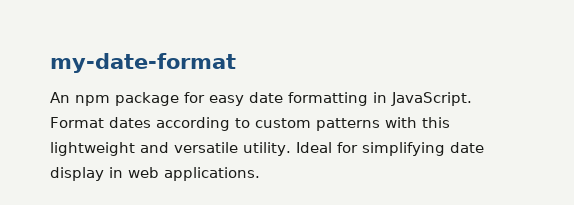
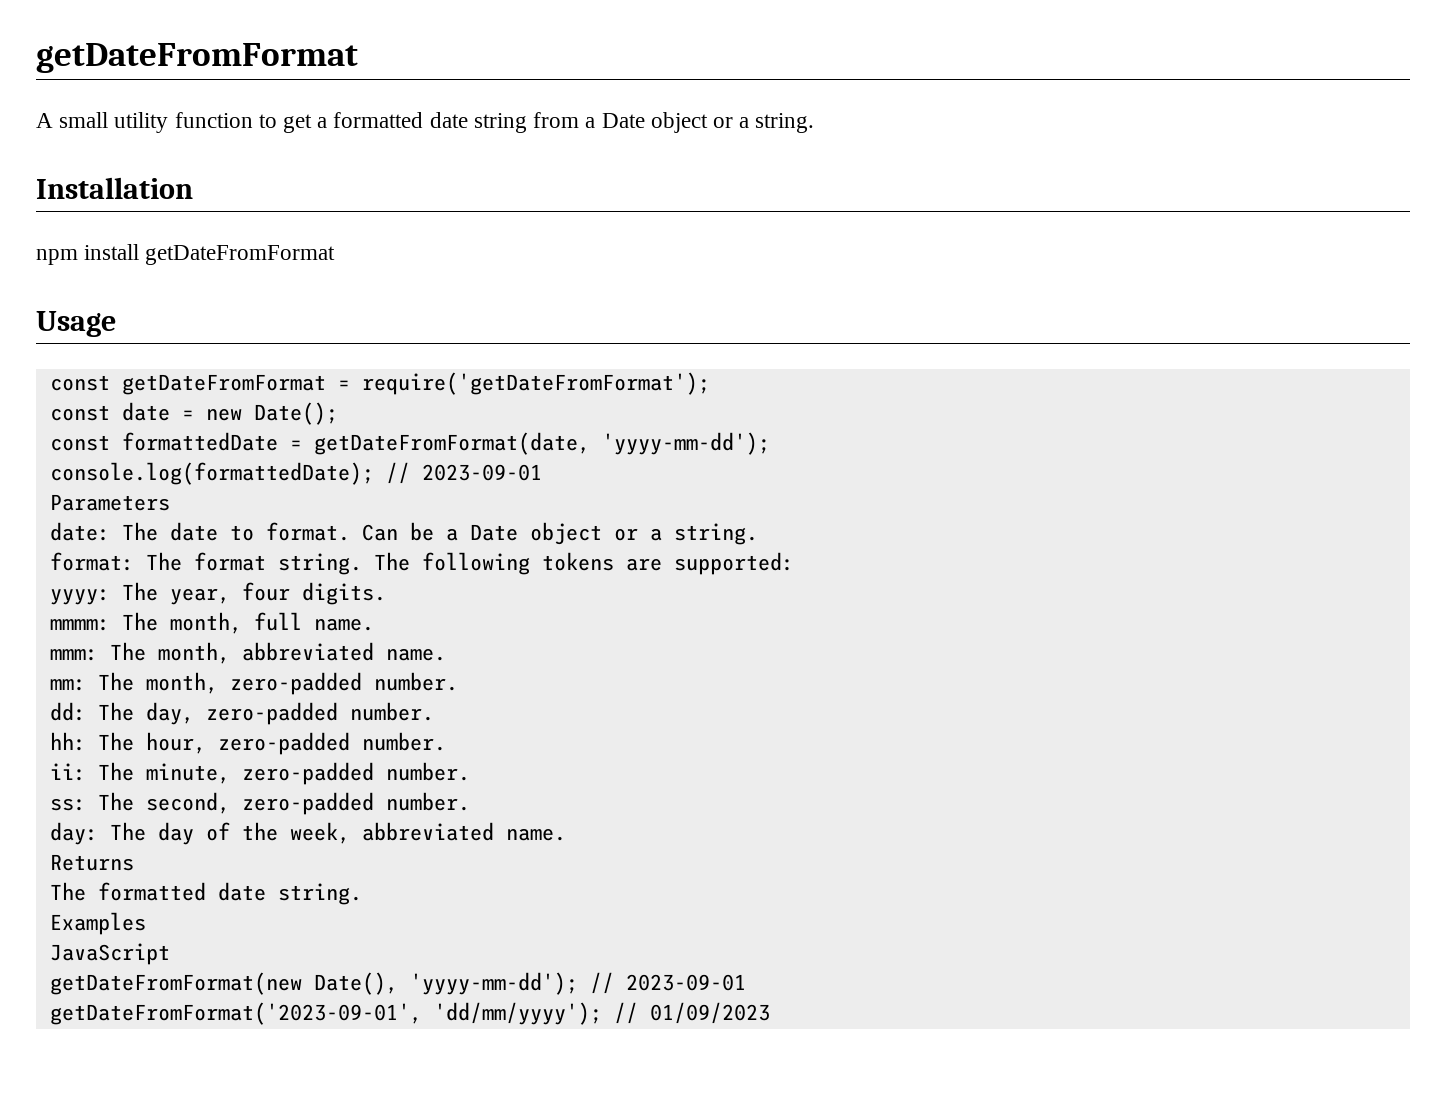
[50,53,236,73] [50,92,472,106] [50,117,450,131] [50,142,484,156] [50,167,260,181] my-date-format // An npm package for easy date formatting in JavaScript. Format dates according to custom patterns with this lightweight and versatile utility. Ideal for simplifying date display in web applications. -> [36,43,358,73] [36,112,815,133] [36,177,193,199] [36,244,336,265] [36,311,116,337] [49,372,710,395] [49,402,338,425] [49,432,770,455] [49,462,542,485] [49,494,170,511] [49,522,758,545] [49,552,794,575] [49,582,386,605] [49,612,374,634] [49,642,446,664] [49,672,458,695] [49,702,434,725] [49,732,446,755] [49,762,470,785] [49,792,470,815] [49,822,566,845] [49,854,134,871] [49,882,362,905] [49,912,146,935] [49,943,170,965] [49,972,746,995] [49,1002,770,1025] getDateFromFormat // A small utility function to get a formatted date string from a Date object or a string. // Installation // npm install getDateFromFormat // Usage // const getDateFromFormat = require('getDateFromFormat'); // const date = new Date(); // const formattedDate = getDateFromFormat(date, 'yyyy-mm-dd'); // console.log(formattedDate); // 2023-09-01 // Parameters // date: The date to format. Can be a Date object or a string. // format: The format string. The following tokens are supported: // yyyy: The year, four digits. // mmmm: The month, full name. // mmm: The month, abbreviated name. // mm: The month, zero-padded number. // dd: The day, zero-padded number. // hh: The hour, zero-padded number. // ii: The minute, zero-padded number. // ss: The second, zero-padded number. // day: The day of the week, abbreviated name. // Returns // The formatted date string. // Examples // JavaScript // getDateFromFormat(new Date(), 'yyyy-mm-dd'); // 2023-09-01 // getDateFromFormat('2023-09-01', 'dd/mm/yyyy'); // 01/09/2023

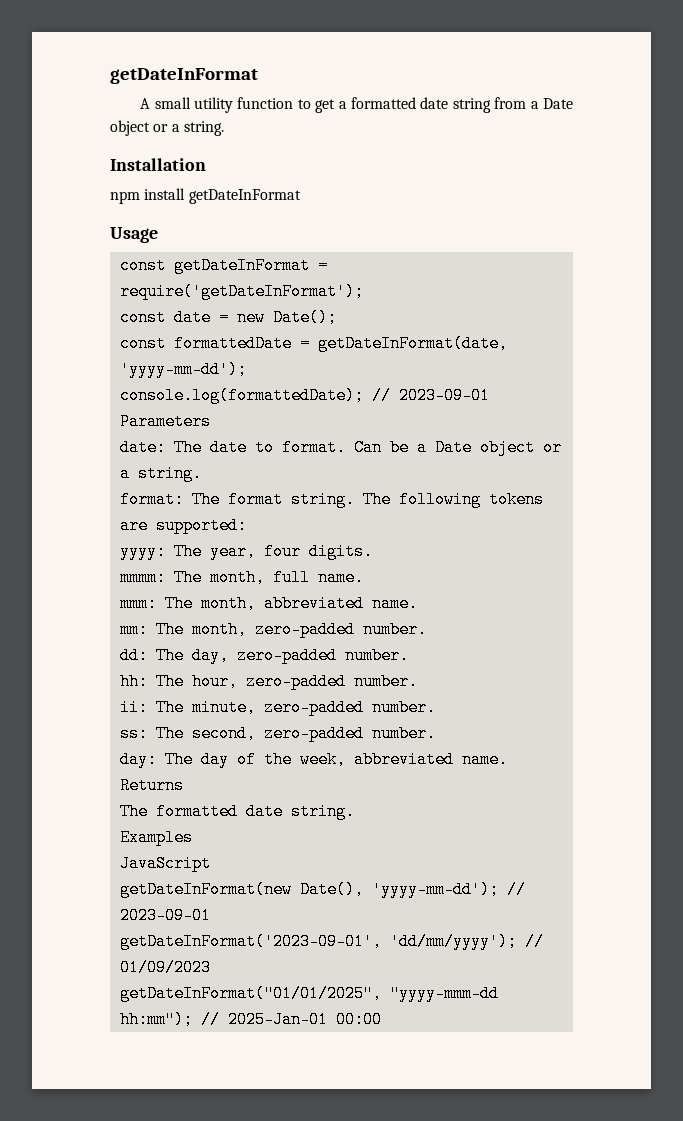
[36,43,358,73] getDateFromFormat -> [110,68,258,84] getDateInFormat
[145,245,336,265] getDateFromFormat -> [188,189,301,204] getDateInFormat
[121,372,710,395] getDateFromFormat = require('getDateFromFormat'); -> [173,257,328,274] [119,283,364,300] getDateInFormat = require('getDateInFormat');
[313,432,590,455] getDateFromFormat(date, -> [317,335,508,352] getDateInFormat(date,
[49,972,302,995] getDateFromFormat(new -> [119,881,292,898] getDateInFormat(new
[49,1002,422,1025] getDateFromFormat('2023-09-01', -> [119,933,382,950] getDateInFormat('2023-09-01',
(770, 1013) none -> [119,985,499,1002] [119,1011,382,1028] // getDateInFormat("01/01/2025", "yyyy-mmm-dd hh:mm"); // 2025-Jan-01 00:00

